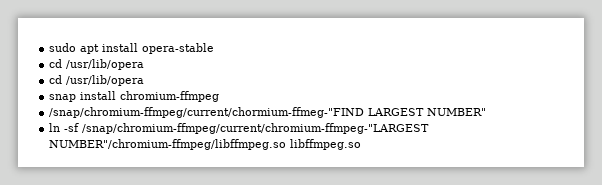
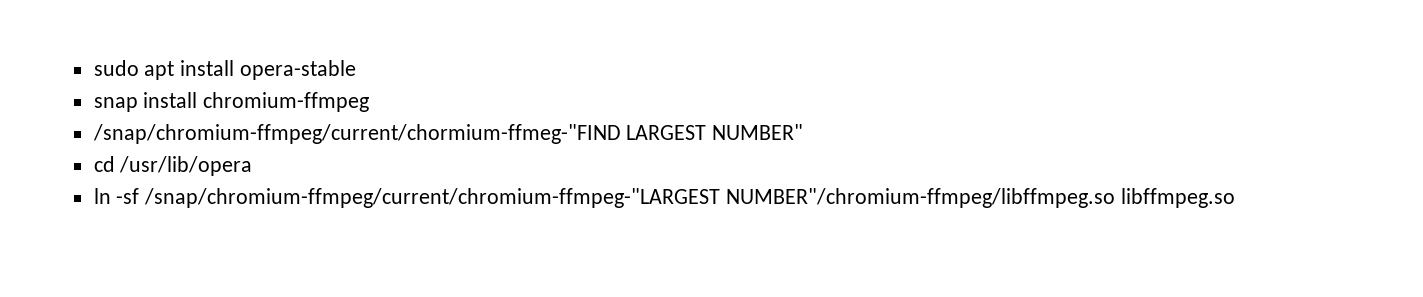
[49,59,145,70] [49,75,145,86] // cd /usr/lib/opera // cd /usr/lib/opera -> (357, 70) none
(487, 112) none -> [93,156,253,176] // cd /usr/lib/opera

